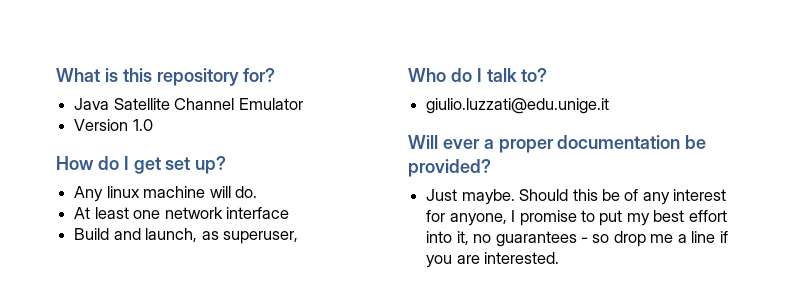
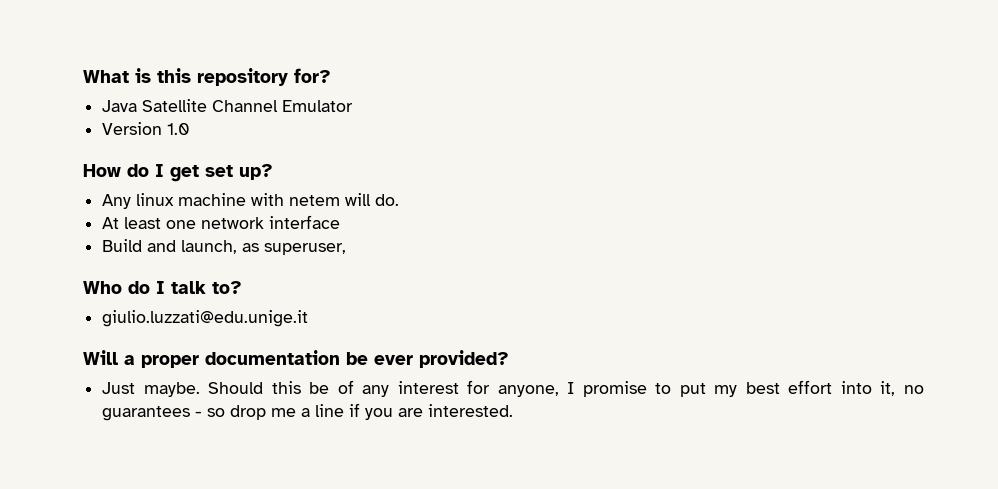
(206, 192) none -> [251,193,341,206] with netem
[442,139,480,149] ever -> (118, 357) none
(707, 142) none -> [374,355,413,365] ever

